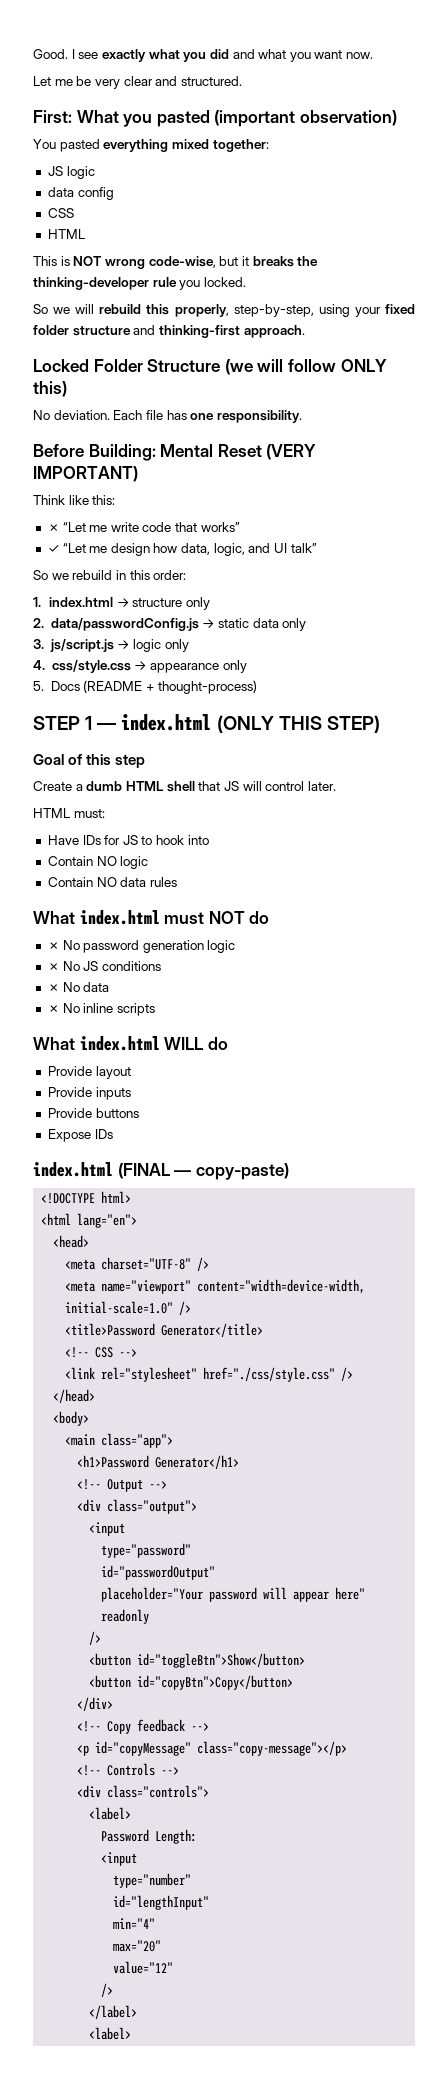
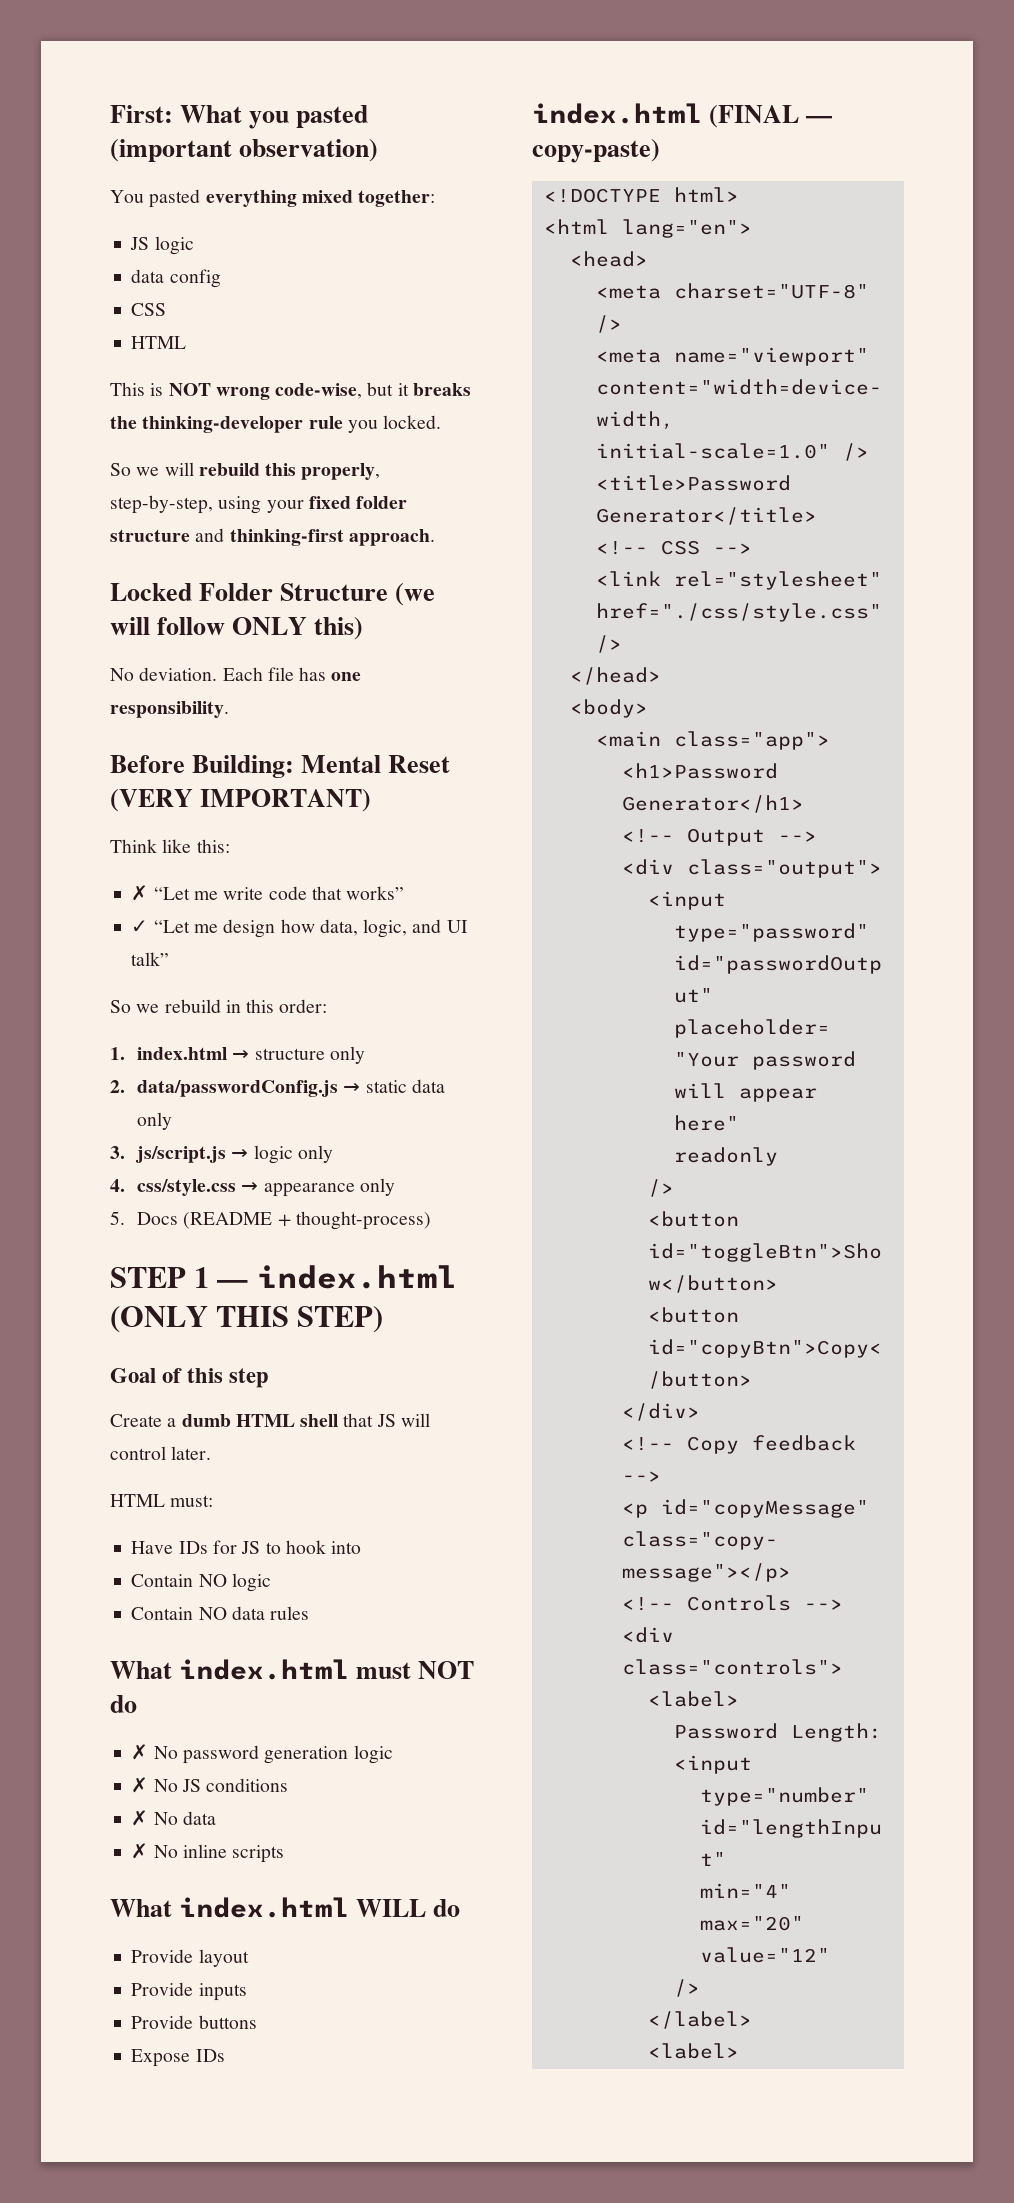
[33,49,374,62] [33,76,242,89] Good. I see exactly what you did and what you want now. // Let me be very clear and structured. // -> (110, 114) none

